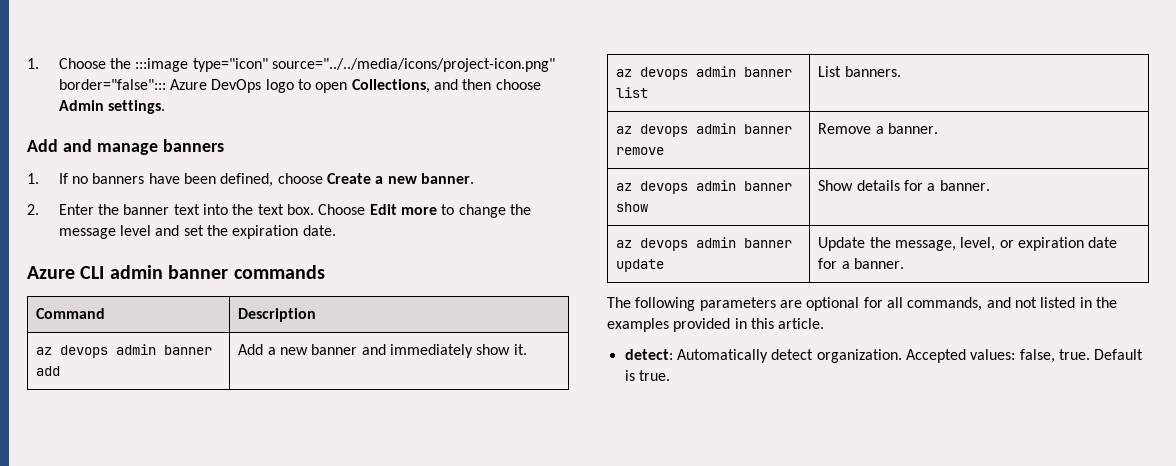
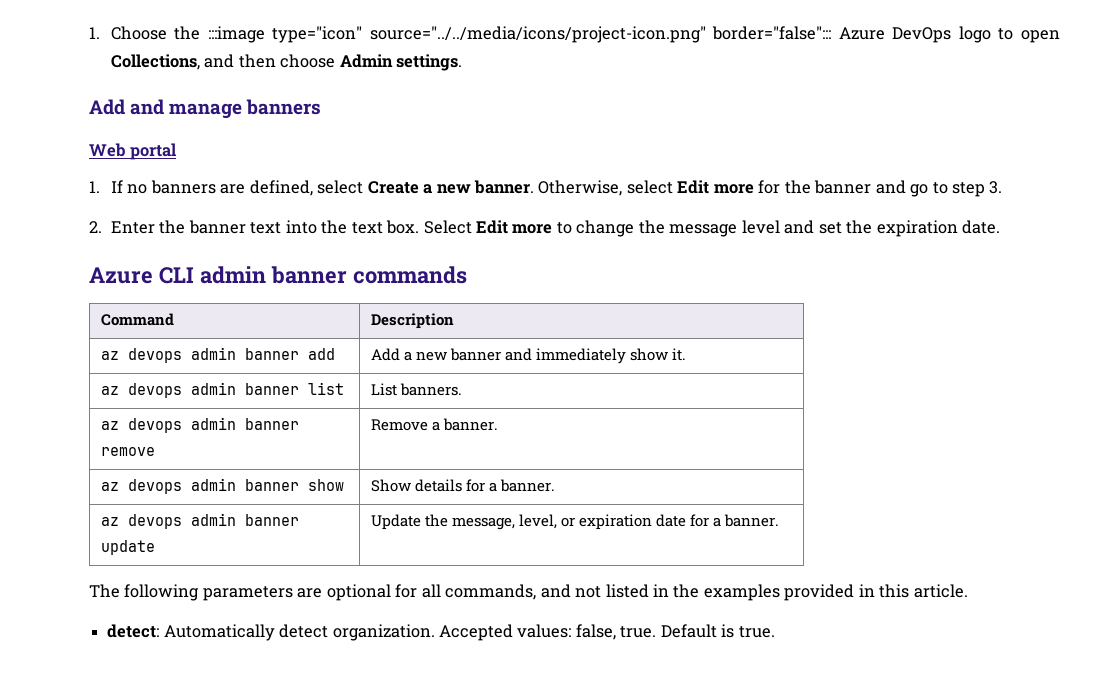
(224, 145) none -> [89,143,177,160] // Web portal
[148,173,323,187] have been defined, choose -> [220,180,364,196] are defined, select
(474, 178) none -> [538,180,1003,197] Otherwise, select Edit more for the banner and go to step 3.
[318,204,366,215] Choose -> [423,220,472,234] Select

